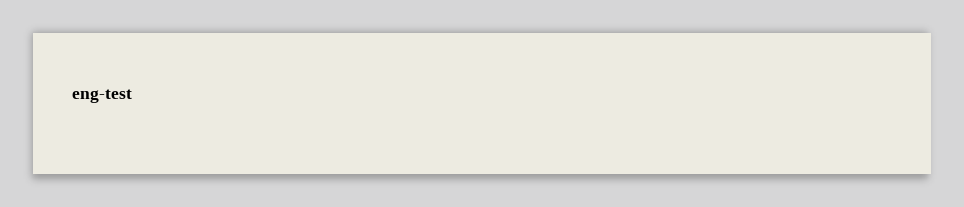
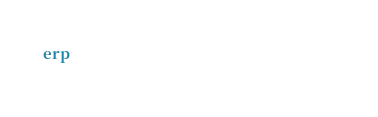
[72,89,132,103] eng-test -> [43,51,70,63] erp

